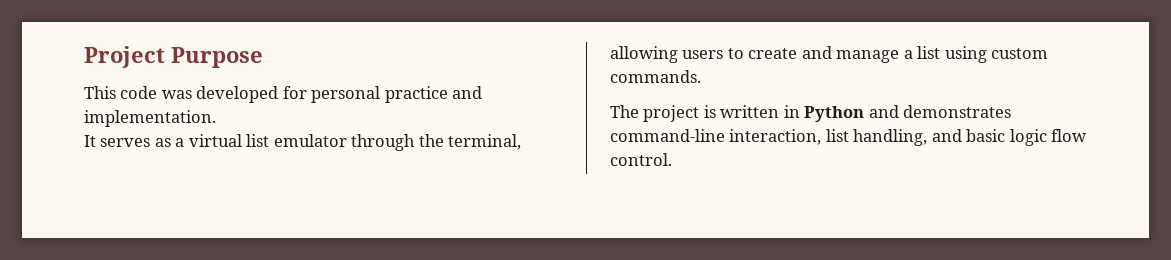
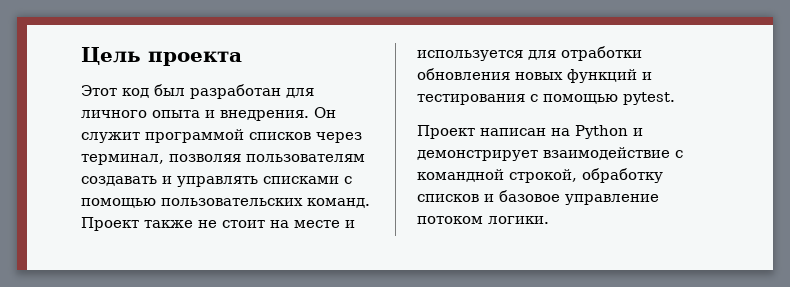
[84,46,263,68] [84,86,483,103] [84,110,216,127] [84,134,522,151] [610,46,1049,63] [610,70,701,83] [610,105,1012,122] [610,129,1088,146] [610,153,672,166] Project Purpose // This code was developed for personal practice and implementation. // It serves as a virtual list emulator through the terminal, allowing users to create and manage a list using custom commands. // The project is written in Python and demonstrates command-line interaction, list handling, and basic logic flow control. -> [81,47,242,66] [81,84,314,99] [81,107,336,121] [81,129,362,143] [81,154,365,165] [81,176,352,187] [81,198,370,208] [81,217,355,231] [417,46,642,61] [417,68,652,83] [417,92,675,105] [417,125,643,139] [417,147,683,161] [417,168,663,183] [417,190,659,205] [417,216,549,224] Цель проекта // Этот код был разработан для личного опыта и внедрения. Он служит программой списков через терминал, позволяя пользователям создавать и управлять списками с помощью пользовательских команд. Проект также не стоит на месте и используется для отработки обновления новых функций и тестирования с помощью pytest. // Проект написан на Python и демонстрирует взаимодействие с командной строкой, обработку списков и базовое управление потоком логики.

